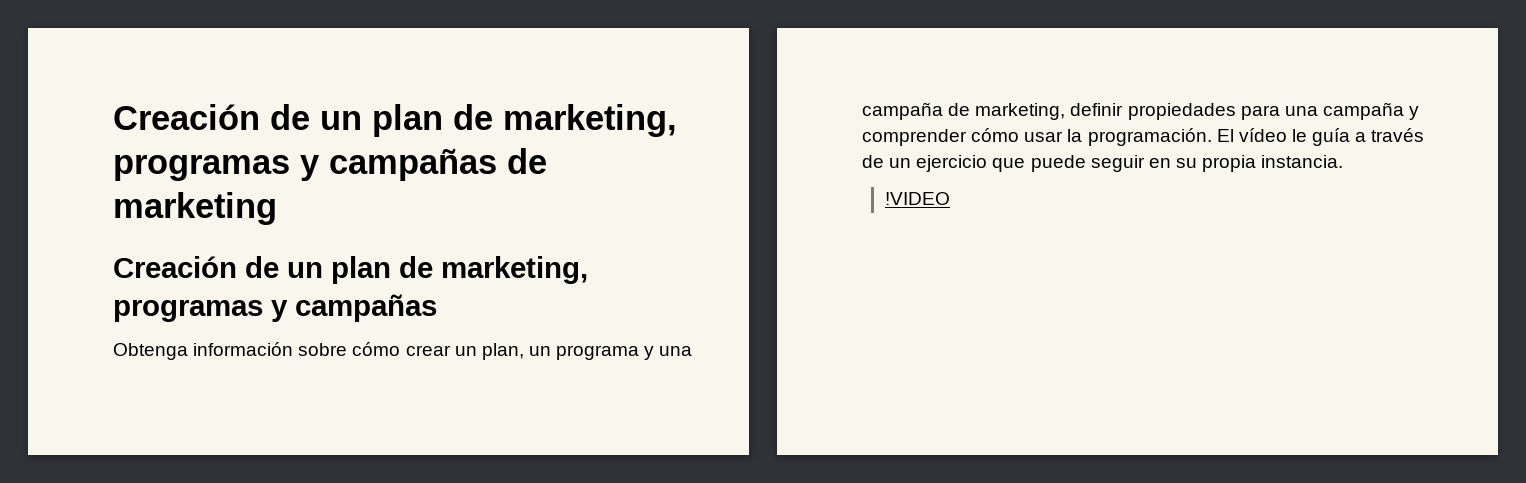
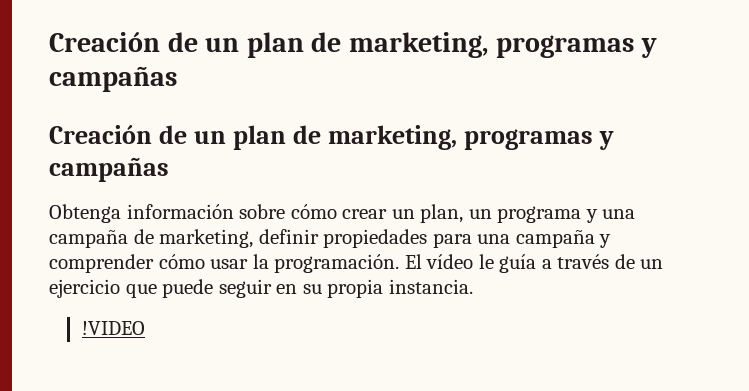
[113,104,677,137] [113,148,547,181] [113,192,277,225] Creación de un plan de marketing, programas y campañas de marketing -> [49,32,657,58] [49,66,177,92] Creación de un plan de marketing, programas y campañas

